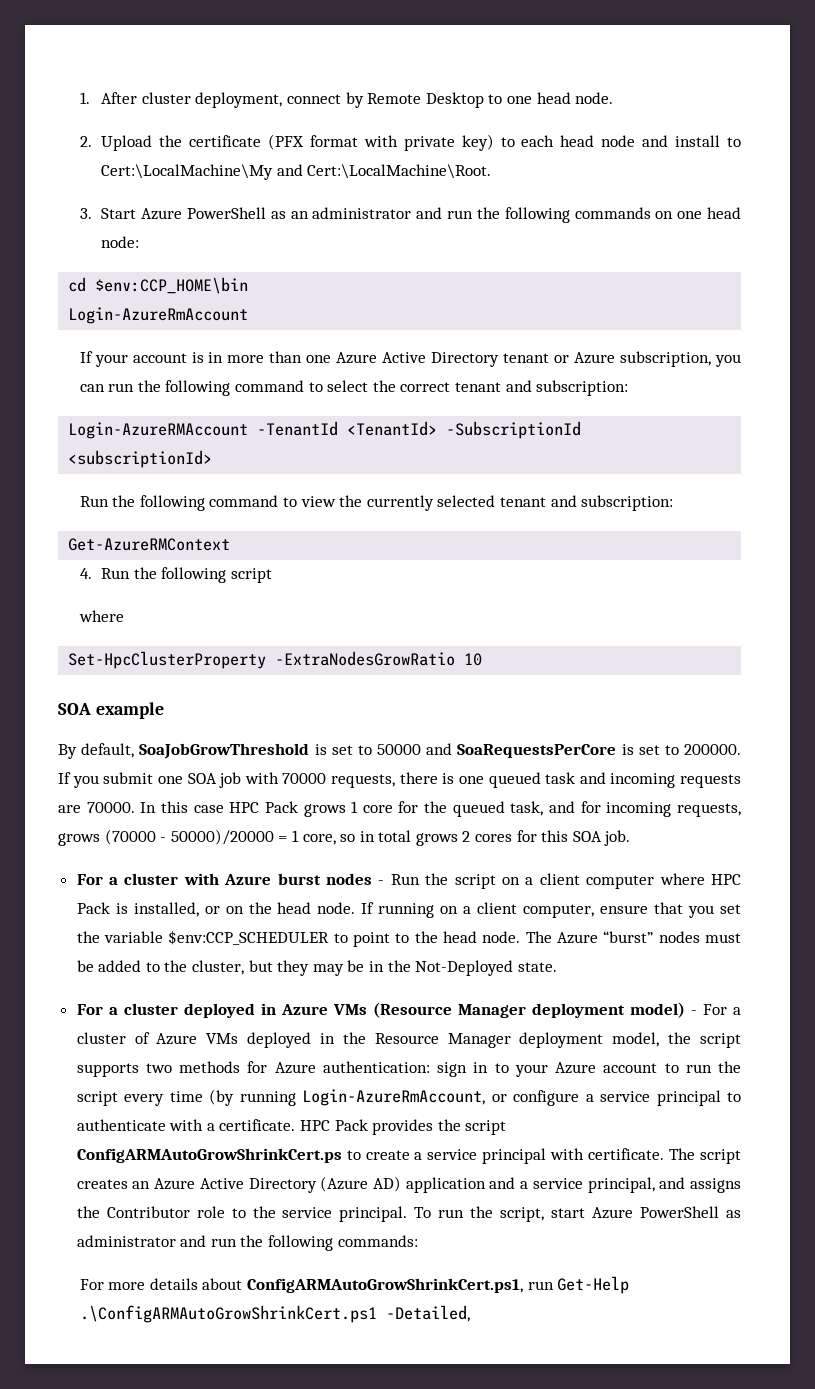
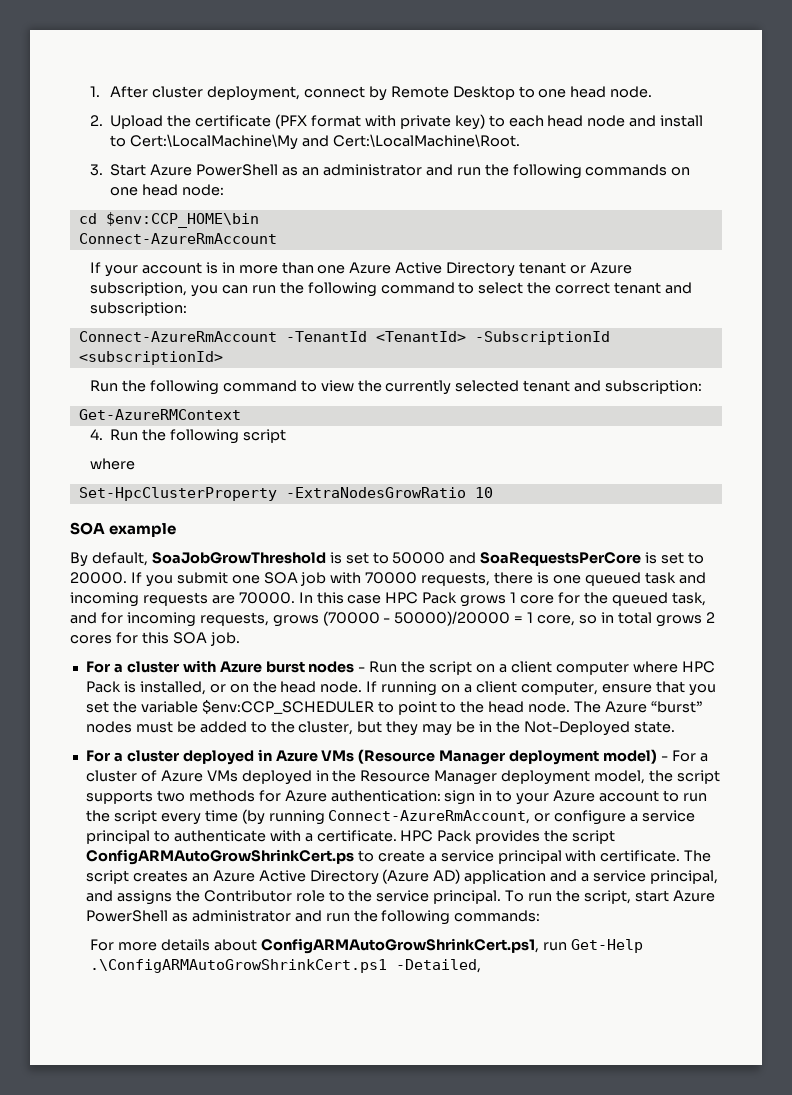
[68,307,249,324] Login-AzureRmAccount -> [78,233,277,244] Connect-AzureRmAccount
[68,422,249,439] Login-AzureRMAccount -> [78,331,277,342] Connect-AzureRmAccount
[684,744,741,755] 200000. -> [70,572,127,584] 20000.
[302,1089,486,1106] Login-AzureRmAccount, -> [328,810,531,824] Connect-AzureRmAccount,

